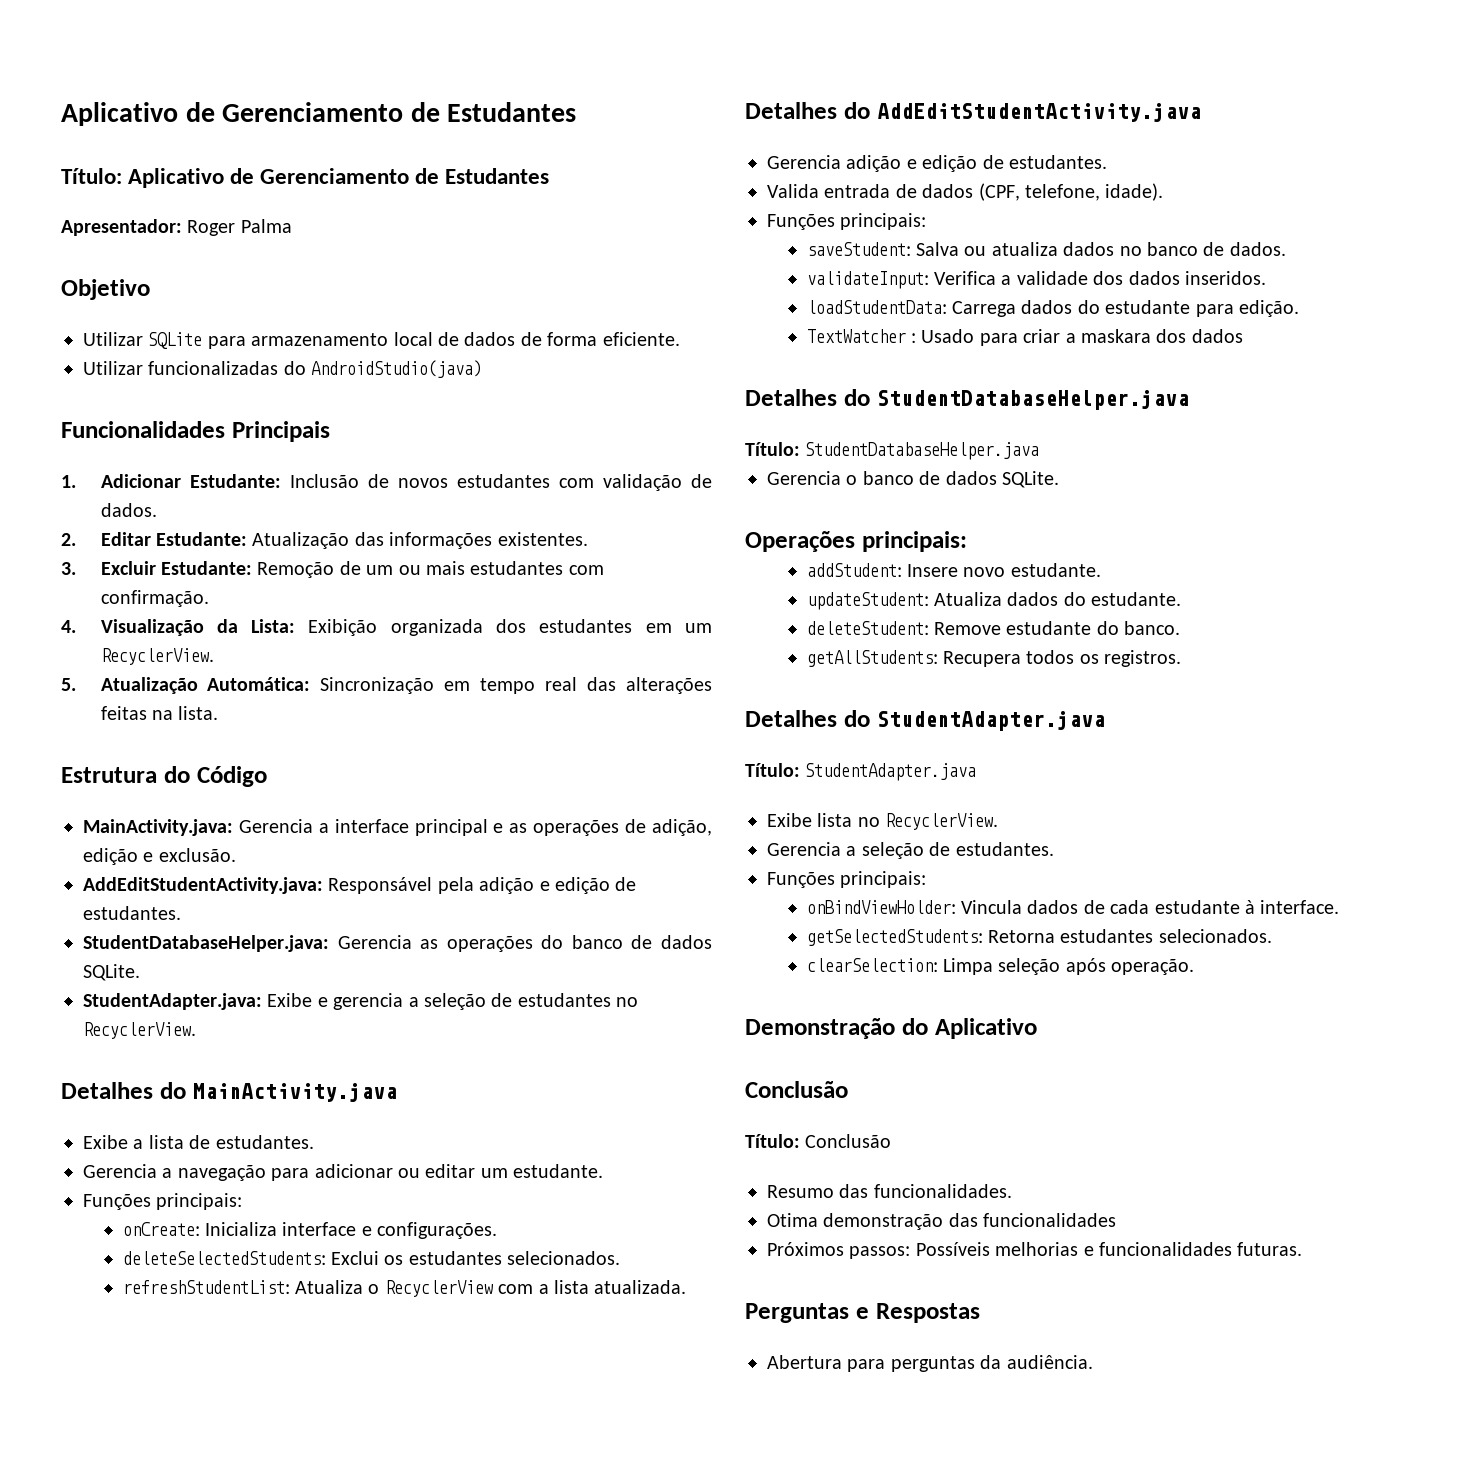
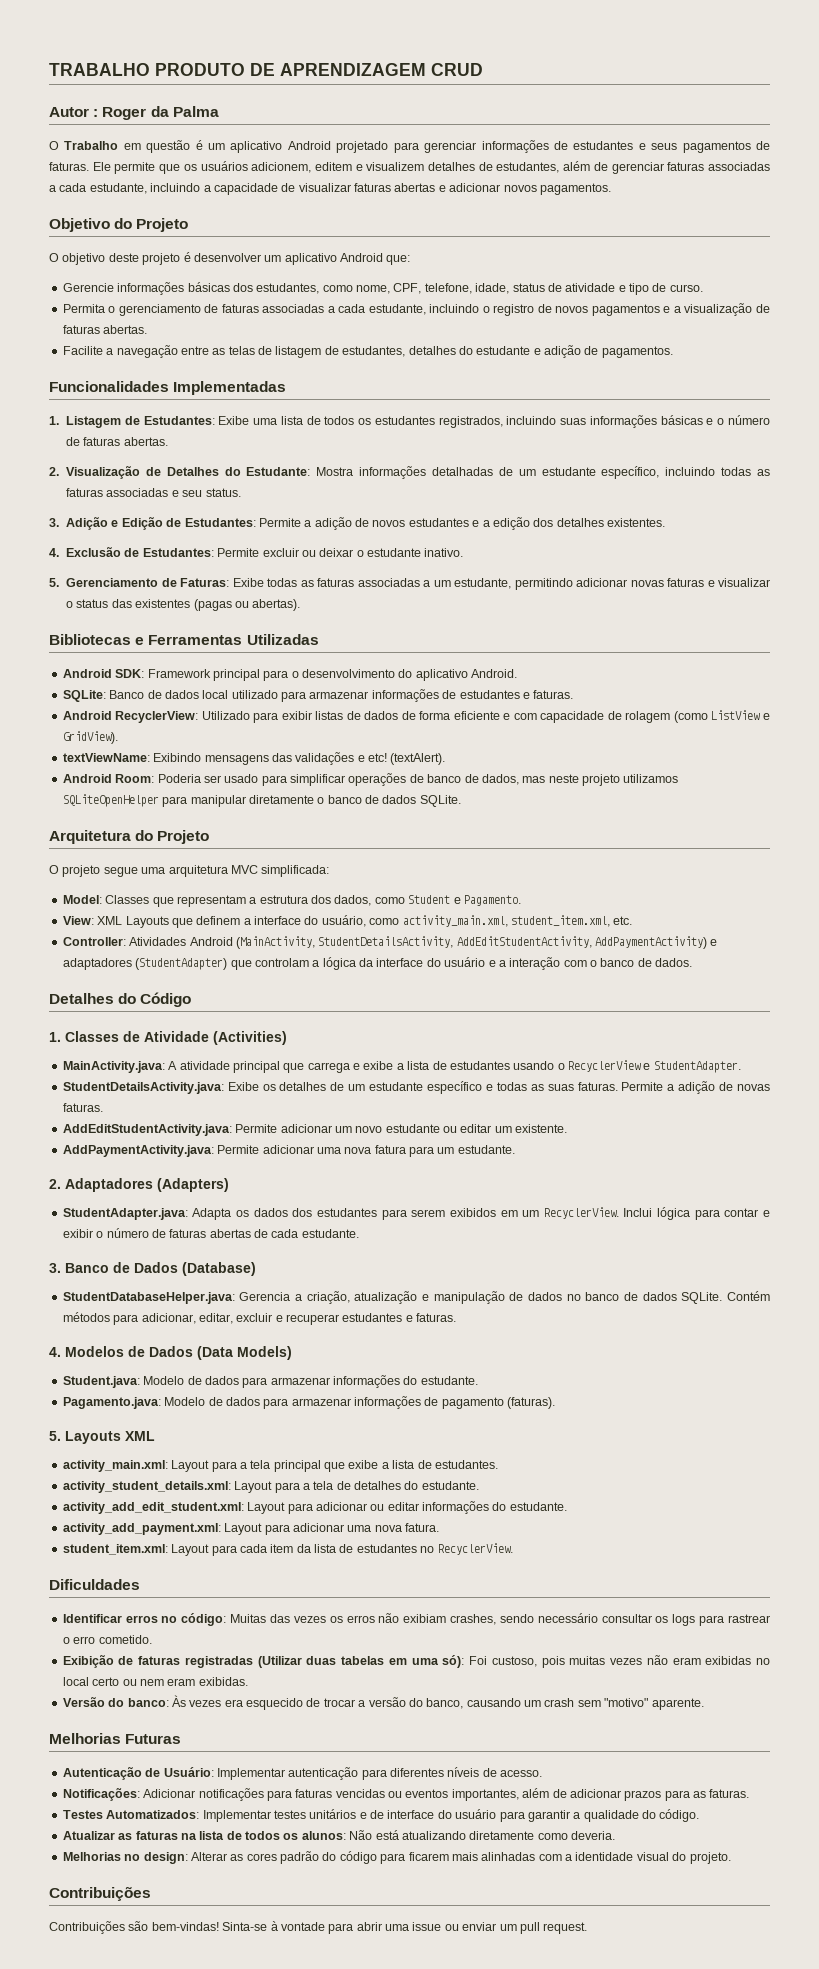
[61,102,577,126] [61,168,550,188] [61,219,292,236] [61,279,150,300] [83,332,680,349] [83,360,483,378] [61,421,330,442] [61,474,712,491] [100,503,157,517] [61,532,588,549] [61,561,604,578] [100,590,209,607] [61,619,712,636] [100,648,214,665] [61,677,712,694] [100,706,219,720] [61,766,267,787] [83,819,713,836] [83,848,236,865] [83,877,637,894] [83,906,181,920] [83,935,712,952] [83,964,140,981] [83,993,639,1010] [83,1022,196,1039] [61,1082,397,1102] [83,1135,314,1149] [83,1164,604,1181] [83,1193,243,1210] [122,1222,498,1239] [122,1251,621,1265] [122,1280,687,1297] [745,102,1201,122] [767,155,1107,172] [767,183,1164,201] [767,213,927,230] [806,242,1286,256] [806,271,1266,289] [806,300,1299,317] [806,329,1243,346] [745,389,1189,410] [745,442,1040,460] [767,471,841,485] Aplicativo de Gerenciamento de Estudantes // Título: Aplicativo de Gerenciamento de Estudantes // Apresentador: Roger Palma // Objetivo // Utilizar SQLite para armazenamento local de dados de forma eficiente. // Utilizar funcionalizadas do AndroidStudio(java) // Funcionalidades Principais // 1. Adicionar Estudante: Inclusão de novos estudantes com validação de dados. // 2. Editar Estudante: Atualização das informações existentes. // 3. Excluir Estudante: Remoção de um ou mais estudantes com confirmação. // 4. Visualização da Lista: Exibição organizada dos estudantes em um RecyclerView. // 5. Atualização Automática: Sincronização em tempo real das alterações feitas na lista. // Estrutura do Código // MainActivity.java: Gerencia a interface principal e as operações de adição, edição e exclusão. // AddEditStudentActivity.java: Responsável pela adição e edição de estudantes. // StudentDatabaseHelper.java: Gerencia as operações do banco de dados SQLite. // StudentAdapter.java: Exibe e gerencia a seleção de estudantes no RecyclerView. // Detalhes do MainActivity.java // Exibe a lista de estudantes. // Gerencia a navegação para adicionar ou editar um estudante. // Funções principais: // onCreate: Inicializa interface e configurações. // deleteSelectedStudents: Exclui os estudantes selecionados. // refreshStudentList: Atualiza o RecyclerView com a lista atualizada. // Detalhes do AddEditStudentActivity.java // Gerencia adição e edição de estudantes. // Valida entrada de dados (CPF, telefone, idade). // Funções principais: // saveStudent: Salva ou atualiza dados no banco de dados. // validateInput: Verifica a validade dos dados inseridos. // loadStudentData: Carrega dados do estudante para edição. // TextWatcher : Usado para criar a maskara dos dados // Detalhes do StudentDatabaseHelper.java // Título: StudentDatabaseHelper.java // Gerencia -> [49,63,483,76] [49,106,219,120] [49,140,770,153] [49,161,771,174] [49,183,611,195] [49,218,189,232] [49,252,411,265] [62,282,703,295] [62,303,771,316] [62,325,148,334] [62,345,673,358] [49,381,287,395] [49,415,770,428] [65,437,168,446] [49,466,771,479] [65,488,241,497] [49,517,665,530] [49,547,464,557] [49,578,771,590] [65,599,301,611] [49,634,319,645] [62,669,518,681] [62,689,574,702] [62,710,771,723] [62,731,118,744] [62,752,446,765] [62,773,679,786] [62,794,314,807] TRABALHO PRODUTO DE APRENDIZAGEM CRUD // Autor : Roger da Palma // O Trabalho em questão é um aplicativo Android projetado para gerenciar informações de estudantes e seus pagamentos de faturas. Ele permite que os usuários adicionem, editem e visualizem detalhes de estudantes, além de gerenciar faturas associadas a cada estudante, incluindo a capacidade de visualizar faturas abertas e adicionar novos pagamentos. // Objetivo do Projeto // O objetivo deste projeto é desenvolver um aplicativo Android que: // Gerencie informações básicas dos estudantes, como nome, CPF, telefone, idade, status de atividade e tipo de curso. // Permita o gerenciamento de faturas associadas a cada estudante, incluindo o registro de novos pagamentos e a visualização de faturas abertas. // Facilite a navegação entre as telas de listagem de estudantes, detalhes do estudante e adição de pagamentos. // Funcionalidades Implementadas // 1. Listagem de Estudantes: Exibe uma lista de todos os estudantes registrados, incluindo suas informações básicas e o número de faturas abertas. // 2. Visualização de Detalhes do Estudante: Mostra informações detalhadas de um estudante específico, incluindo todas as faturas associadas e seu status. // 3. Adição e Edição de Estudantes: Permite a adição de novos estudantes e a edição dos detalhes existentes. // 4. Exclusão de Estudantes: Permite excluir ou deixar o estudante inativo. // 5. Gerenciamento de Faturas: Exibe todas as faturas associadas a um estudante, permitindo adicionar novas faturas e visualizar o status das existentes (pagas ou abertas). // Bibliotecas e Ferramentas Utilizadas // Android SDK: Framework principal para o desenvolvimento do aplicativo Android. // SQLite: Banco de dados local utilizado para armazenar informações de estudantes e faturas. // Android RecyclerView: Utilizado para exibir listas de dados de forma eficiente e com capacidade de rolagem (como ListView e GridView). // textViewName: Exibindo mensagens das validações e etc! (textAlert). // Android Room: Poderia ser usado para simplificar operações de banco de dados, mas neste projeto utilizamos SQLiteOpenHelper para manipular diretamente
[745,531,967,552] [806,563,1101,577] [806,592,1182,610] [806,621,1181,635] [806,650,1182,667] [745,710,1105,731] [745,763,977,781] [767,813,999,830] [767,842,1054,859] [767,871,927,888] [806,900,1340,914] [806,929,1272,946] [806,958,1195,975] [745,1018,1037,1039] [745,1081,848,1098] [745,1134,892,1148] [767,1184,1012,1198] [767,1213,1117,1230] [767,1242,1303,1259] [745,1303,980,1323] [767,1355,1093,1372] Operações principais: // addStudent: Insere novo estudante. // updateStudent: Atualiza dados do estudante. // deleteStudent: Remove estudante do banco. // getAllStudents: Recupera todos os registros. // Detalhes do StudentAdapter.java // Título: StudentAdapter.java // Exibe lista no RecyclerView. // Gerencia a seleção de estudantes. // Funções principais: // onBindViewHolder: Vincula dados de cada estudante à interface. // getSelectedStudents: Retorna estudantes selecionados. // clearSelection: Limpa seleção após operação. // Demonstração do Aplicativo // Conclusão // Título: Conclusão // Resumo das funcionalidades. // Otima demonstração das funcionalidades // Próximos passos: Possíveis melhorias e funcionalidades futuras. // Perguntas e Respostas // Abertura para perguntas da audiência. -> [49,830,210,844] [49,865,330,877] [62,895,521,907] [62,915,633,928] [62,936,718,949] [62,957,693,970] [49,992,192,1007] [49,1031,287,1045] [62,1060,741,1073] [62,1081,770,1094] [62,1103,103,1112] [62,1124,568,1136] [62,1145,515,1157] [49,1178,229,1192] [62,1207,770,1220] [62,1228,359,1238] [49,1262,256,1276] [62,1291,771,1304] [62,1312,457,1325] [49,1346,292,1360] [62,1375,478,1388] [62,1396,556,1409] [49,1431,155,1444] [62,1460,498,1472] [62,1481,479,1493] [62,1501,567,1514] [62,1523,439,1535] [62,1543,513,1556] [49,1579,140,1590] [62,1613,770,1626] [62,1635,152,1644] [62,1655,770,1668] [62,1677,248,1686] [62,1695,704,1710] [49,1733,182,1744] [62,1767,543,1780] [62,1788,750,1801] [62,1809,700,1822] [62,1830,615,1840] [62,1851,731,1864] [49,1886,151,1901] [49,1921,588,1934] Arquitetura do Projeto // O projeto segue uma arquitetura MVC simplificada: // Model: Classes que representam a estrutura dos dados, como Student e Pagamento. // View: XML Layouts que definem a interface do usuário, como activity_main.xml, student_item.xml, etc. // Controller: Atividades Android (MainActivity, StudentDetailsActivity, AddEditStudentActivity, AddPaymentActivity) e adaptadores (StudentAdapter) que controlam a lógica da interface do usuário e a interação com o banco de dados. // Detalhes do Código // 1. Classes de Atividade (Activities) // MainActivity.java: A atividade principal que carrega e exibe a lista de estudantes usando o RecyclerView e StudentAdapter. // StudentDetailsActivity.java: Exibe os detalhes de um estudante específico e todas as suas faturas. Permite a adição de novas faturas. // AddEditStudentActivity.java: Permite adicionar um novo estudante ou editar um existente. // AddPaymentActivity.java: Permite adicionar uma nova fatura para um estudante. // 2. Adaptadores (Adapters) // StudentAdapter.java: Adapta os dados dos estudantes para serem exibidos em um RecyclerView. Inclui lógica para contar e exibir o número de faturas abertas de cada estudante. // 3. Banco de Dados (Database) // StudentDatabaseHelper.java: Gerencia a criação, atualização e manipulação de dados no banco de dados SQLite. Contém métodos para adicionar, editar, excluir e recuperar estudantes e faturas. // 4. Modelos de Dados (Data Models) // Student.java: Modelo de dados para armazenar informações do estudante. // Pagamento.java: Modelo de dados para armazenar informações de pagamento (faturas). // 5. Layouts XML // activity_main.xml: Layout para a tela principal que exibe a lista de estudantes. // activity_student_details.xml: Layout para a tela de detalhes do estudante. // activity_add_edit_student.xml: Layout para adicionar ou editar informações do estudante. // activity_add_payment.xml: Layout para adicionar uma nova fatura. // student_item.xml: Layout para cada item da lista de estudantes no RecyclerView. // Dificuldades // Identificar erros no código: Muitas das vezes os erros não exibiam crashes, sendo necessário consultar os logs para rastrear o erro cometido. // Exibição de faturas registradas (Utilizar duas tabelas em uma só): Foi custoso, pois muitas vezes não eram exibidas no local certo ou nem eram exibidas. // Versão do banco: Às vezes era esquecido de trocar a versão do banco, causando um crash sem "motivo" aparente. // Melhorias Futuras // Autenticação de Usuário: Implementar autenticação para diferentes níveis de acesso. // Notificações: Adicionar notificações para faturas vencidas ou eventos importantes, além de adicionar prazos para as faturas. // Testes Automatizados: Implementar testes unitários e de interface do usuário para garantir a qualidade do código. // Atualizar as faturas na lista de todos os alunos: Não está atualizando diretamente como deveria. // Melhorias no design: Alterar as cores padrão do código para ficarem mais alinhadas com a identidade visual do projeto. // Contribuições // Contribuições são bem-vindas! Sinta-se à vontade para abrir uma issue ou enviar um pull request.

